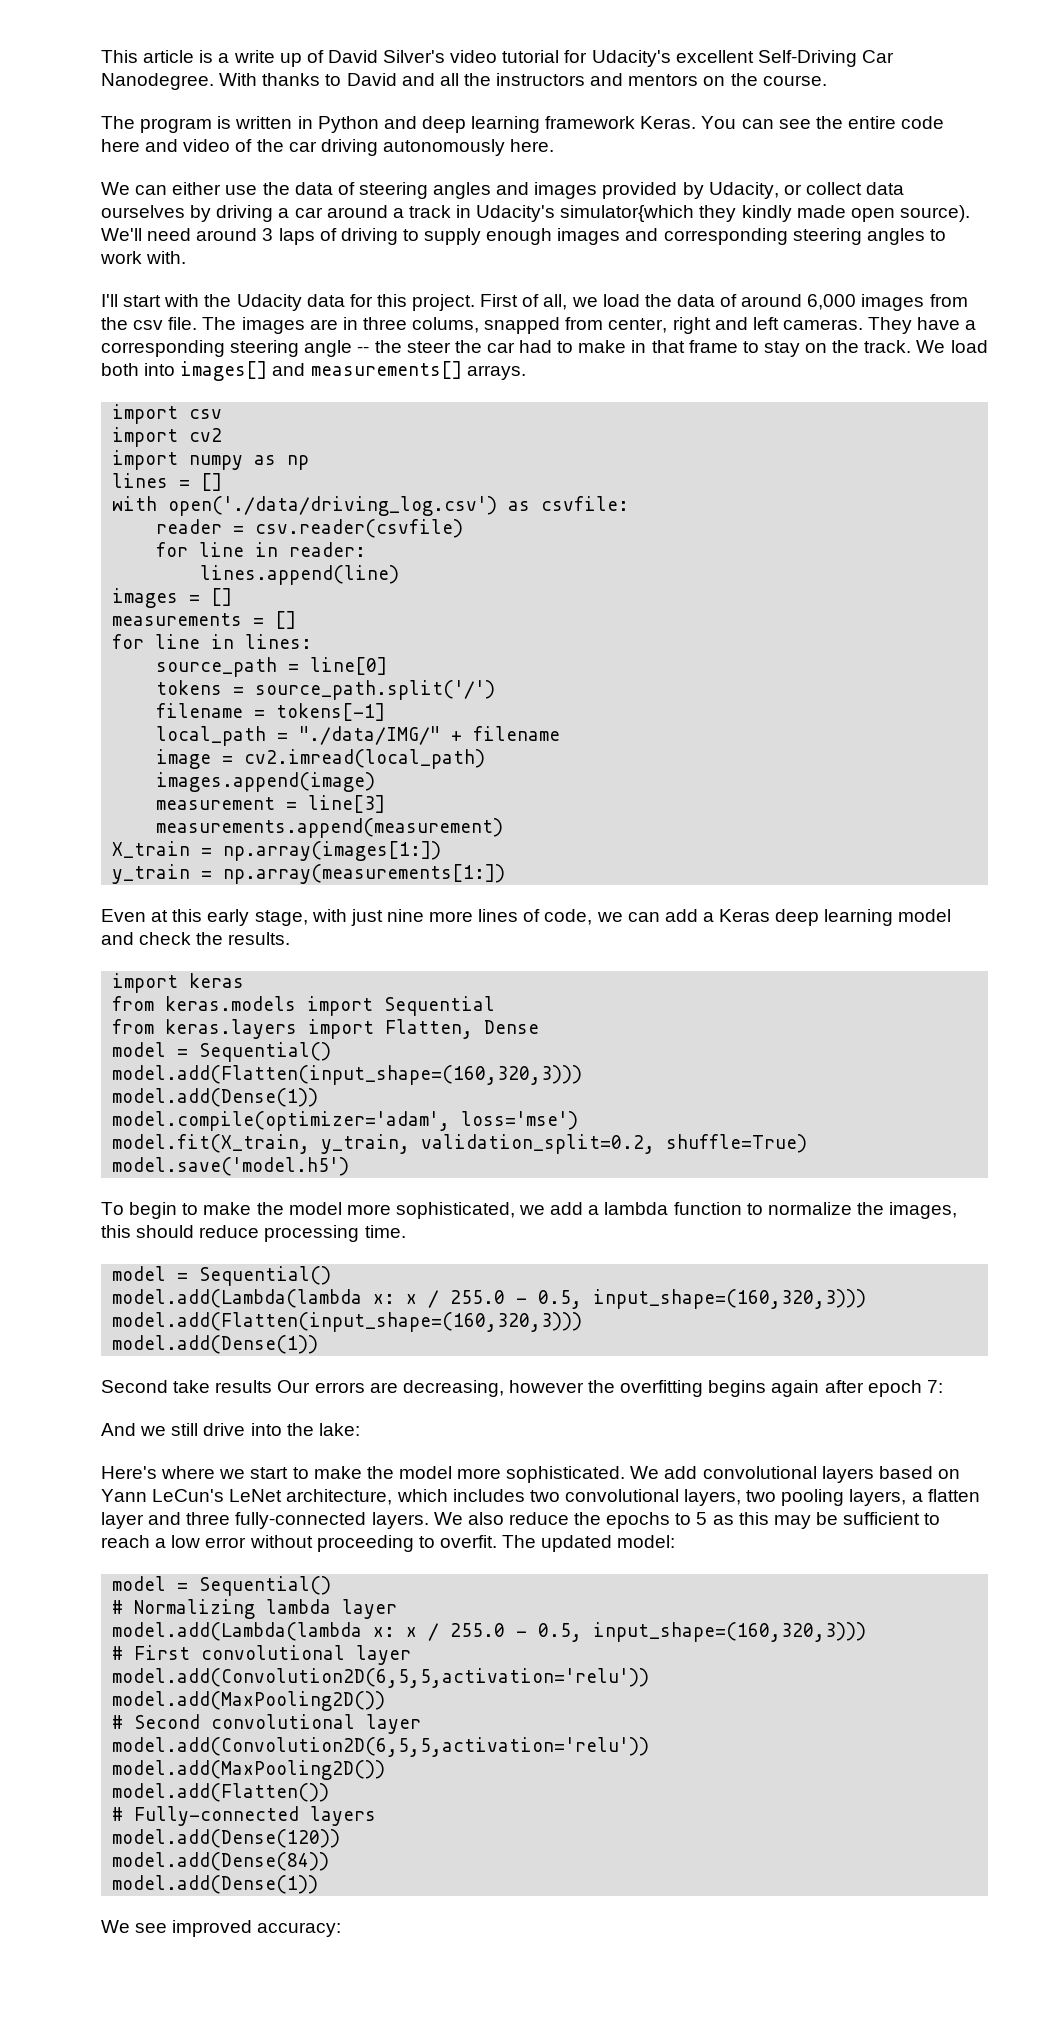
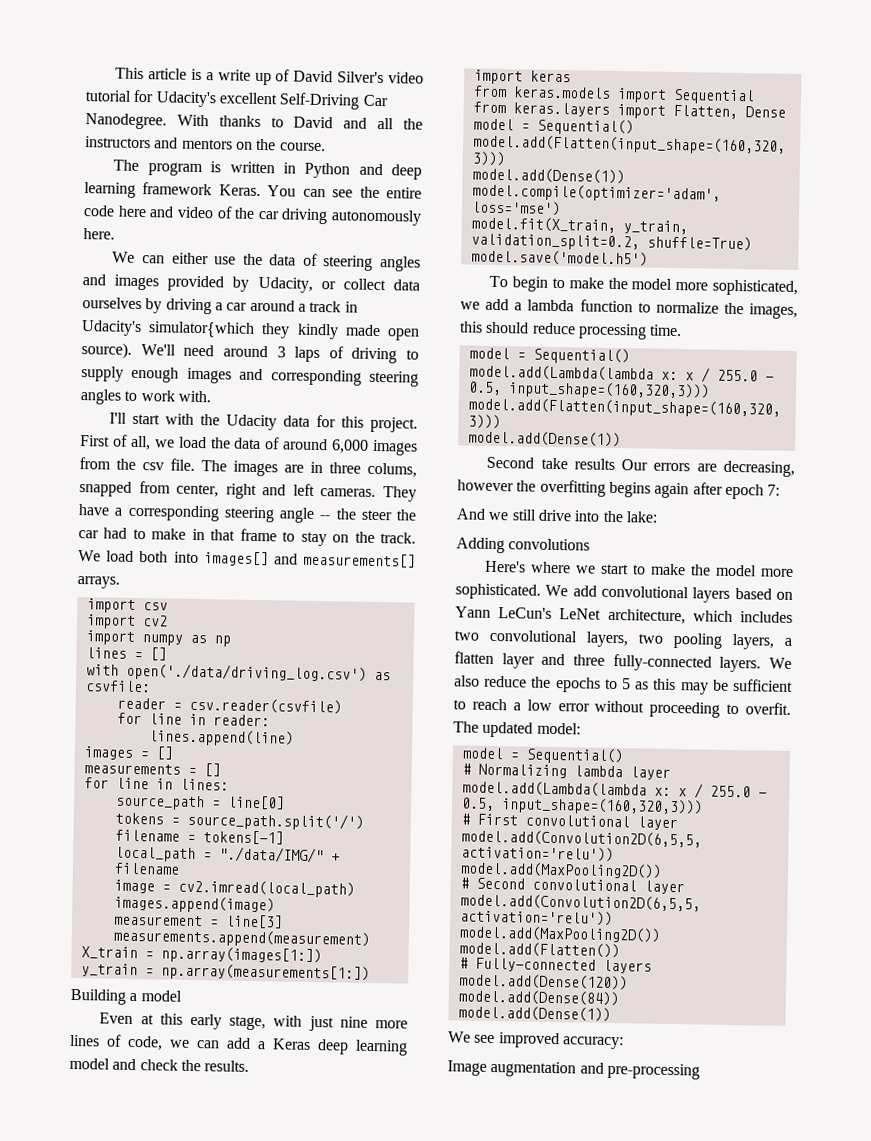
(506, 874) none -> [70,988,182,1005] // Building a model
(360, 1429) none -> [456,537,591,554] // Adding convolutions
(342, 1929) none -> [447,1060,700,1080] // Image augmentation and pre-processing

